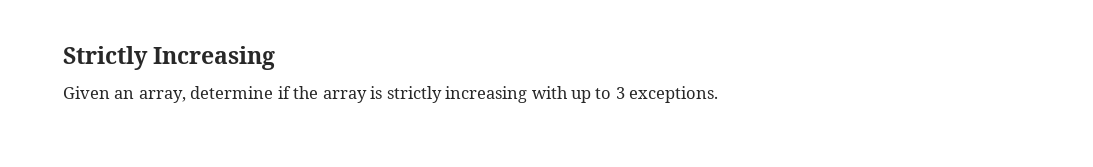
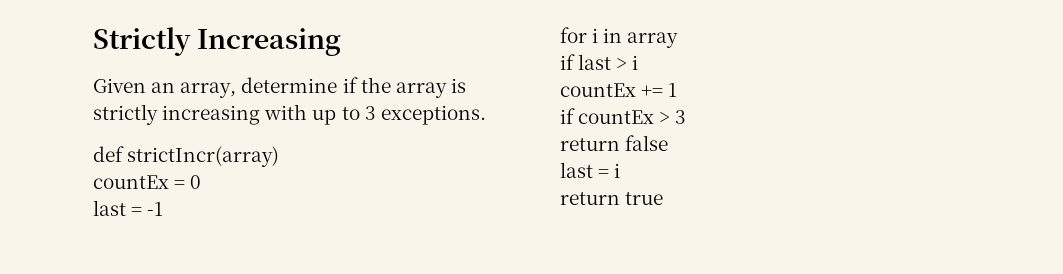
(719, 94) none -> [93,146,280,167] [93,175,202,189] [93,200,164,216] [560,27,679,48] [560,54,639,70] [560,83,678,97] [560,108,687,124] [560,135,669,151] [560,162,621,178] [560,192,664,205] // def strictIncr(array) // countEx = 0 // last = -1 // for i in array // if last > i // countEx += 1 // if countEx > 3 // return false // last = i // return true

